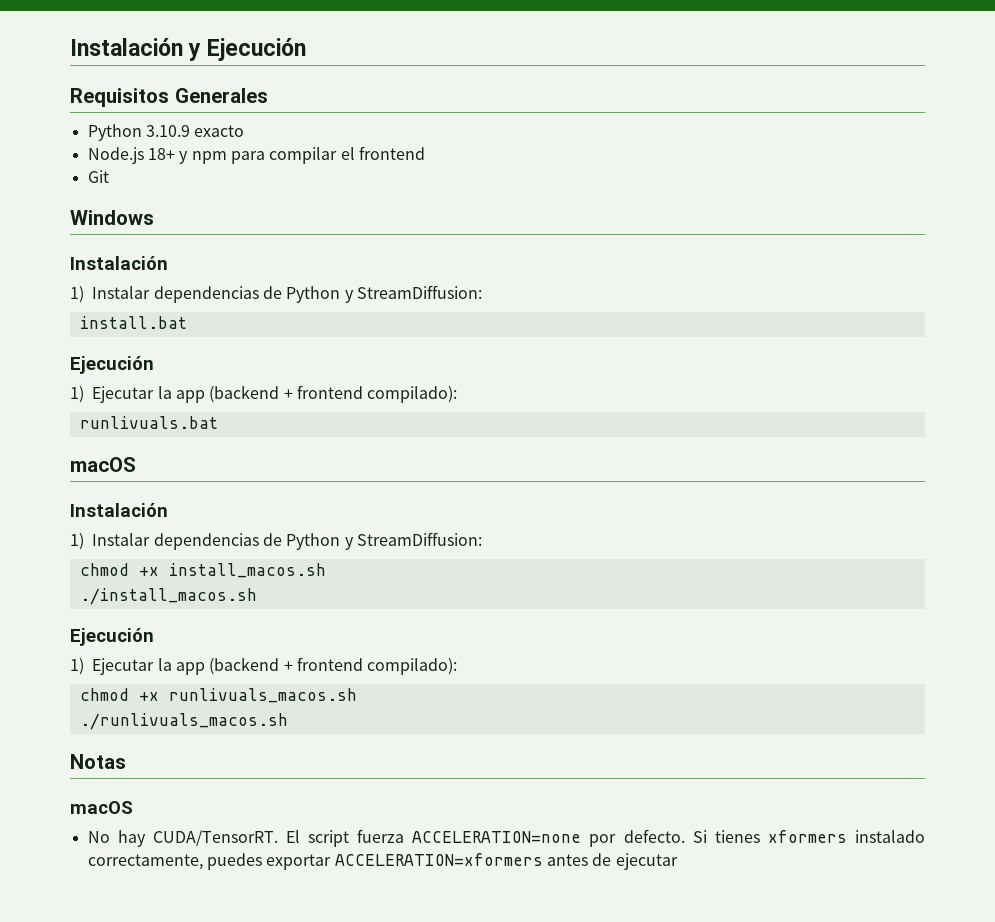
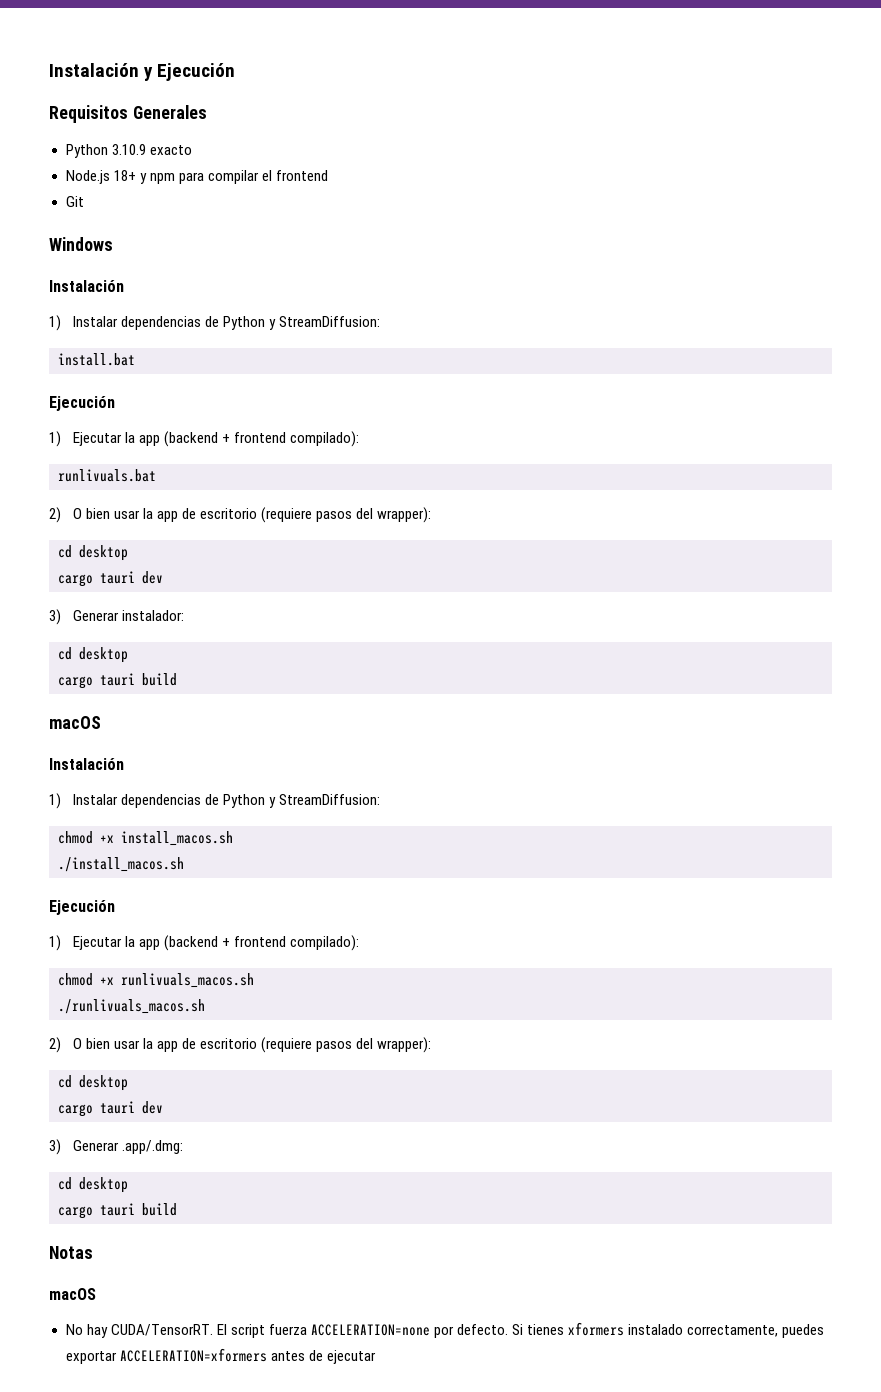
(218, 422) none -> [49,507,432,523] [58,545,128,561] [58,571,163,587] [49,609,184,625] [58,647,128,663] [58,673,177,689] // 2) O bien usar la app de escritorio (requiere pasos del wrapper): // cd desktop // cargo tauri dev // 3) Generar instalador: // cd desktop // cargo tauri build
(288, 721) none -> [49,1037,432,1053] [58,1075,128,1091] [58,1101,163,1117] [49,1139,183,1155] [58,1177,128,1193] [58,1203,177,1219] // 2) O bien usar la app de escritorio (requiere pasos del wrapper): // cd desktop // cargo tauri dev // 3) Generar .app/.dmg: // cd desktop // cargo tauri build

